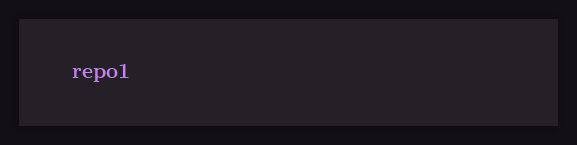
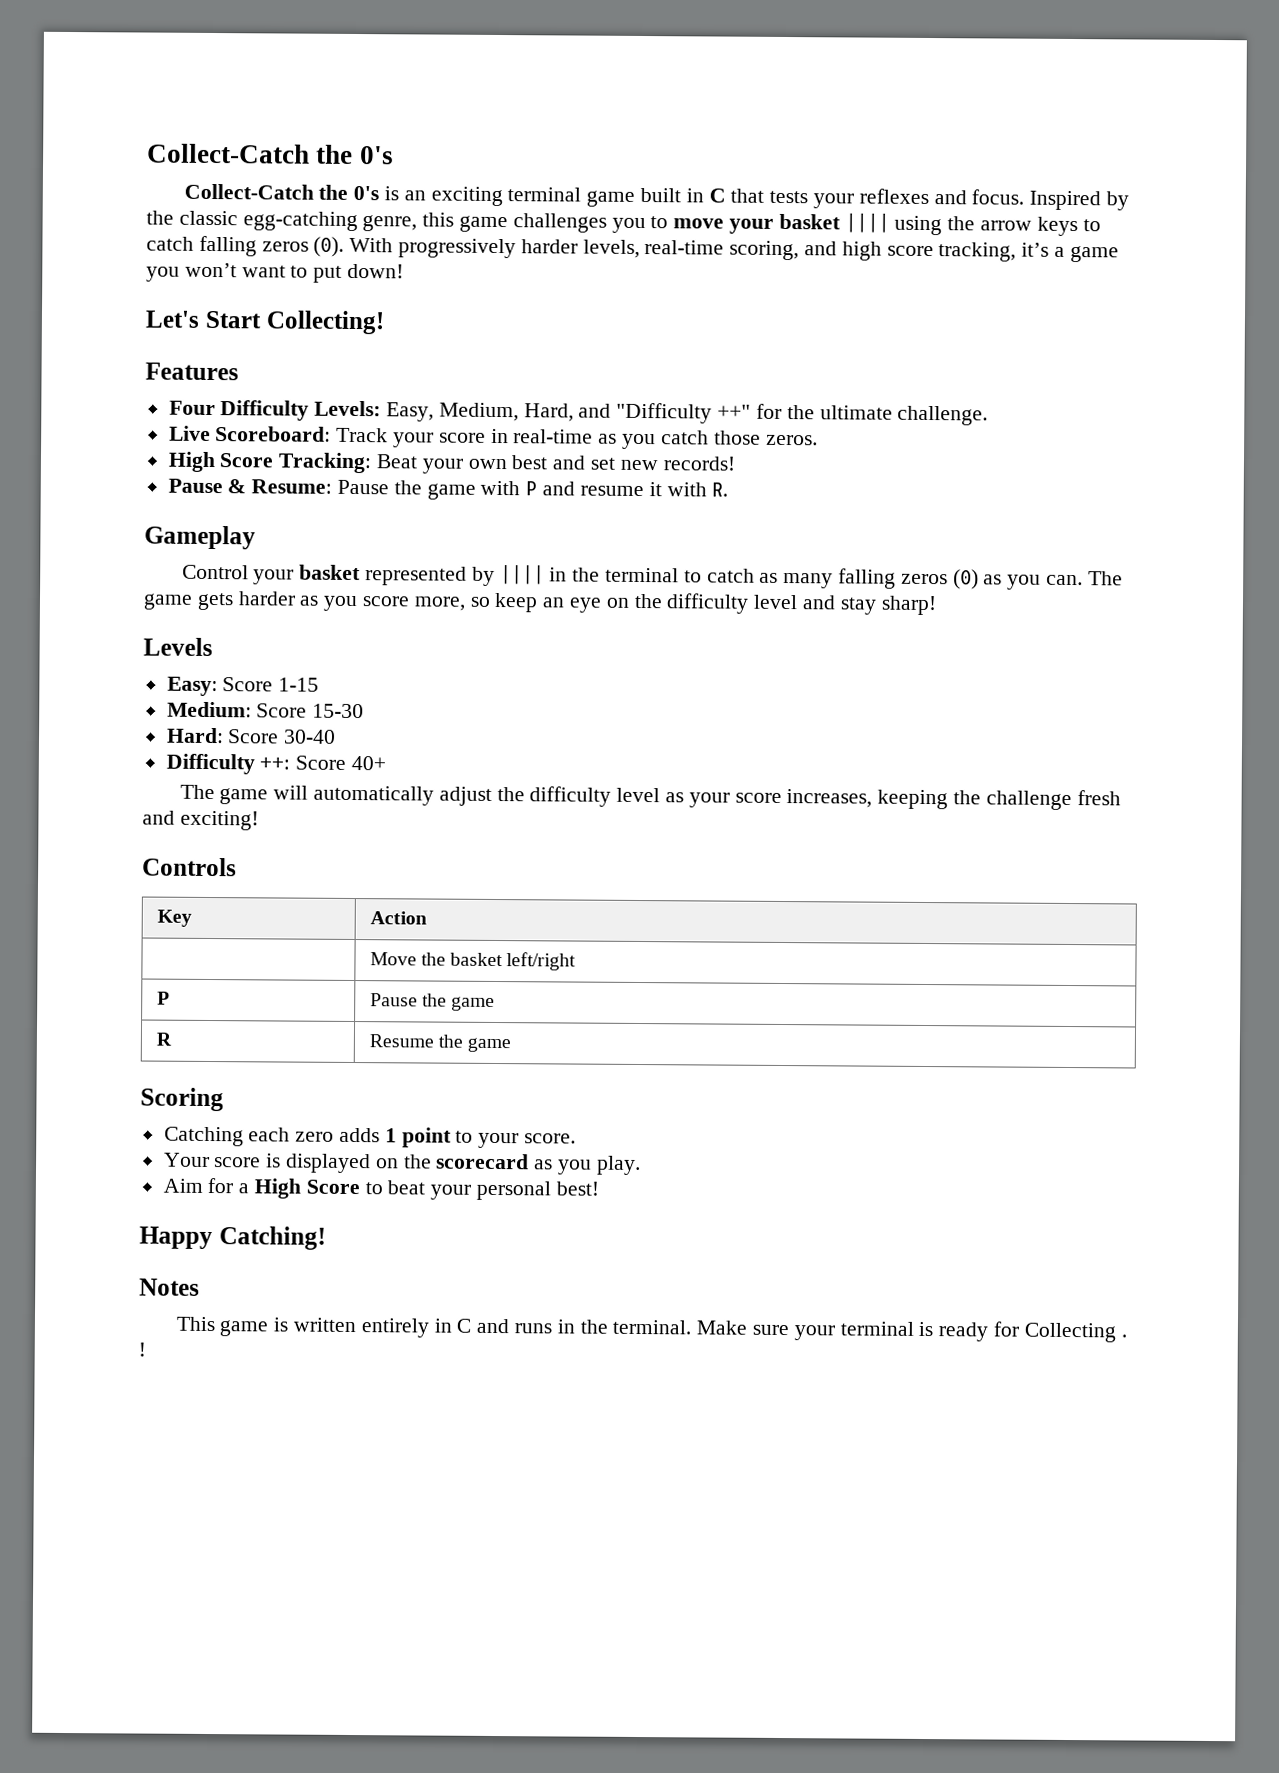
[72,64,130,82] repo1 -> [147,143,394,165] [183,183,1130,211] [146,210,1101,237] [146,235,1119,263] [146,262,405,283] [145,310,385,335] [145,362,239,381] [168,400,989,426] [168,425,818,450] [167,451,736,474] [167,478,729,500] [144,525,256,550] [181,564,1123,590] [143,591,937,616] [143,637,213,657] [166,676,320,697] [166,701,365,719] [165,727,337,744] [165,753,387,775] [179,784,1121,811] [142,810,259,831] [142,857,237,877] [156,909,192,927] [369,911,427,925] [369,952,577,971] [156,991,170,1005] [369,993,496,1011] [155,1032,172,1046] [368,1034,512,1053] [140,1087,224,1112] [163,1126,577,1149] [163,1152,641,1176] [162,1177,599,1201] [139,1226,326,1250] [139,1278,200,1296] [175,1316,1127,1343] [138,1342,146,1357] Collect-Catch the 0's // Collect-Catch the 0's is an exciting terminal game built in C that tests your reflexes and focus. Inspired by the classic egg-catching genre, this game challenges you to move your basket |||| using the arrow keys to catch falling zeros (0). With progressively harder levels, real-time scoring, and high score tracking, it’s a game you won’t want to put down! // Let's Start Collecting! // Features // Four Difficulty Levels: Easy, Medium, Hard, and "Difficulty ++" for the ultimate challenge. // Live Scoreboard: Track your score in real-time as you catch those zeros. // High Score Tracking: Beat your own best and set new records! // Pause & Resume: Pause the game with P and resume it with R. // Gameplay // Control your basket represented by |||| in the terminal to catch as many falling zeros (0) as you can. The game gets harder as you score more, so keep an eye on the difficulty level and stay sharp! // Levels // Easy: Score 1-15 // Medium: Score 15-30 // Hard: Score 30-40 // Difficulty ++: Score 40+ // The game will automatically adjust the difficulty level as your score increases, keeping the challenge fresh and exciting! // Controls // Key | Action // | Move the basket left/right // P | Pause the game // R | Resume the game // Scoring // Catching each zero adds 1 point to your score. // Your score is displayed on the scorecard as you play. // Aim for a High Score to beat your personal best! // Happy Catching! // Notes // This game is written entirely in C and runs in the terminal. Make sure your terminal is ready for Collecting . !

